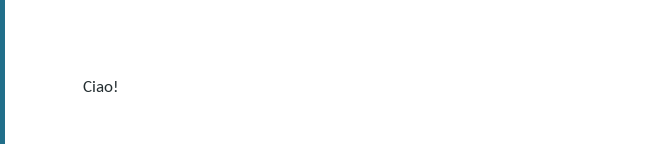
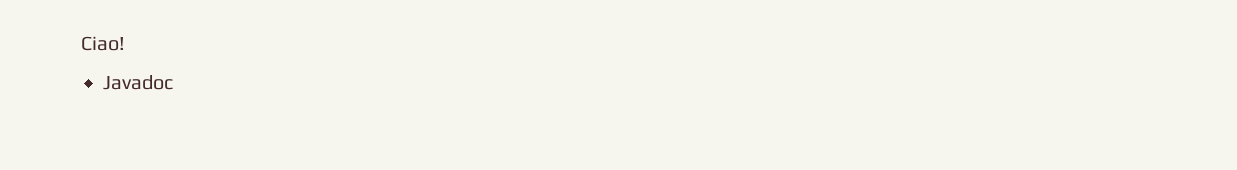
(119, 86) none -> [103,75,173,90] // Javadoc

